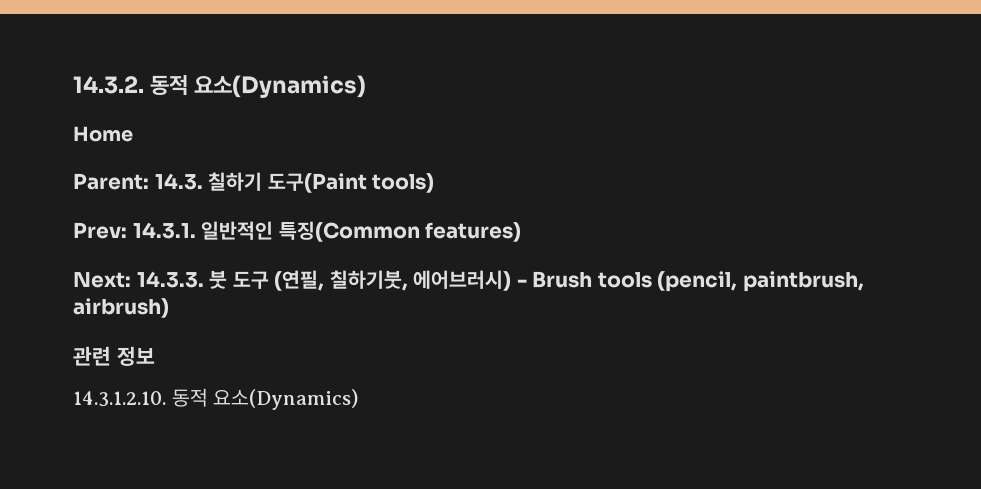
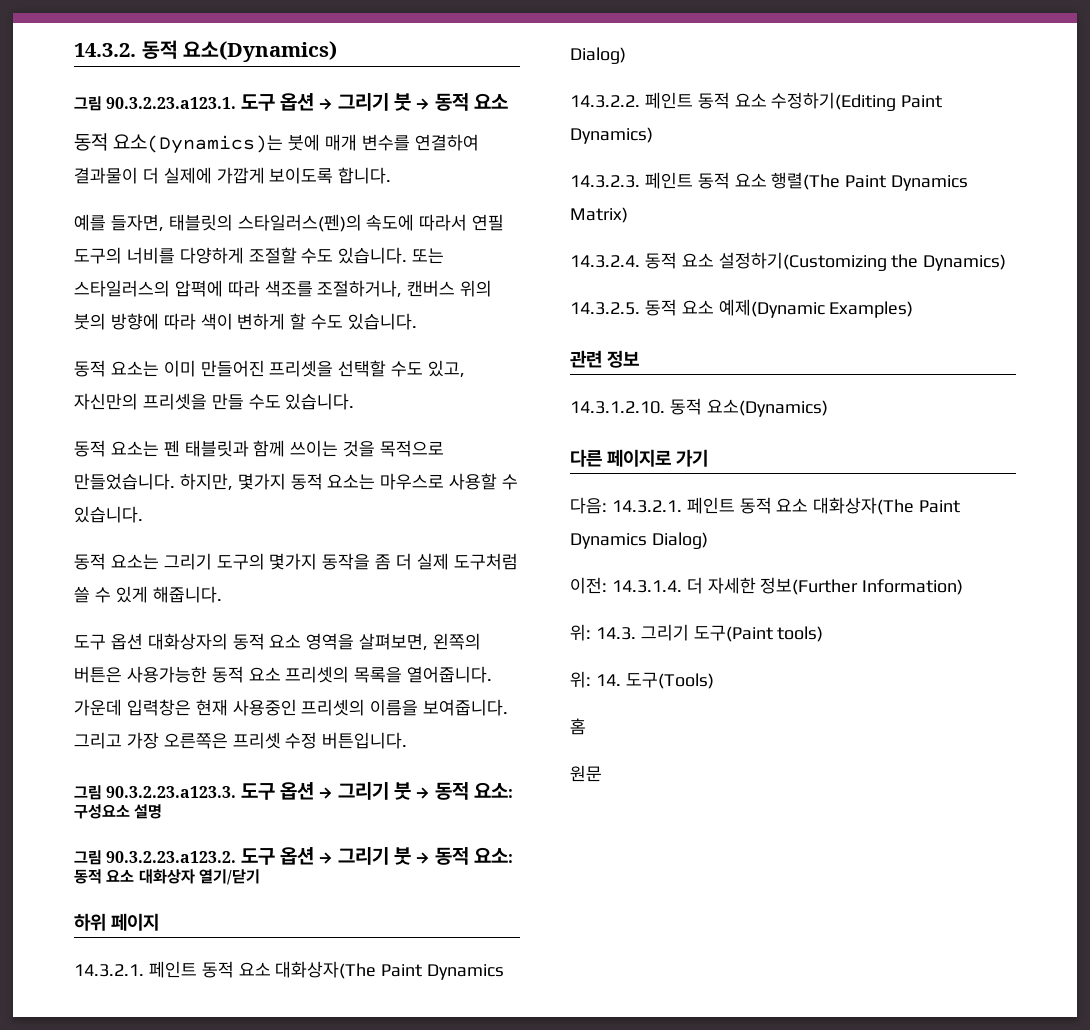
[73,126,133,142] [73,172,435,193] [73,221,522,242] [73,270,864,292] [73,298,169,318] Home // Parent: 14.3. 칠하기 도구(Paint tools) // Prev: 14.3.1. 일반적인 특징(Common features) // Next: 14.3.3. 붓 도구 (연필, 칠하기붓, 에어브러시) - Brush tools (pencil, paintbrush, airbrush) -> [74,93,509,111] [74,133,479,154] [74,167,392,184] [74,214,505,232] [74,247,445,264] [74,280,493,298] [74,313,418,330] [74,360,466,378] [74,393,355,410] [74,440,445,457] [74,473,519,491] [74,506,143,523] [74,553,518,570] [74,586,222,603] [74,633,482,651] [74,666,493,683] [74,699,509,716] [74,732,408,749] [74,782,514,800] [74,804,163,819] [74,847,514,865] [74,869,260,885] [74,913,160,931] [74,961,505,980] [570,47,626,64] [570,92,943,111] [570,127,653,144] [570,172,969,191] [570,207,628,223] [570,252,1007,271] [570,299,914,318] 그림 90.3.2.23.a123.1. 도구 옵션 → 그리기 붓 → 동적 요소 // 동적 요소(Dynamics)는 붓에 매개 변수를 연결하여 결과물이 더 실제에 가깝게 보이도록 합니다. // 예를 들자면, 태블릿의 스타일러스(펜)의 속도에 따라서 연필 도구의 너비를 다양하게 조절할 수도 있습니다. 또는 스타일러스의 압펵에 따라 색조를 조절하거나, 캔버스 위의 붓의 방향에 따라 색이 변하게 할 수도 있습니다. // 동적 요소는 이미 만들어진 프리셋을 선택할 수도 있고, 자신만의 프리셋을 만들 수도 있습니다. // 동적 요소는 펜 태블릿과 함께 쓰이는 것을 목적으로 만들었습니다. 하지만, 몇가지 동적 요소는 마우스로 사용할 수 있습니다. // 동적 요소는 그리기 도구의 몇가지 동작을 좀 더 실제 도구처럼 쓸 수 있게 해줍니다. // 도구 옵션 대화상자의 동적 요소 영역을 살펴보면, 왼쪽의 버튼은 사용가능한 동적 요소 프리셋의 목록을 열어줍니다. 가운데 입력창은 현재 사용중인 프리셋의 이름을 보여줍니다. 그리고 가장 오른쪽은 프리셋 수정 버튼입니다. // 그림 90.3.2.23.a123.3. 도구 옵션 → 그리기 붓 → 동적 요소: 구성요소 설명 // 그림 90.3.2.23.a123.2. 도구 옵션 → 그리기 붓 → 동적 요소: 동적 요소 대화상자 열기/닫기 // 하위 페이지 // 14.3.2.1. 페인트 동적 요소 대화상자(The Paint Dynamics Dialog) // 14.3.2.2. 페인트 동적 요소 수정하기(Editing Paint Dynamics) // 14.3.2.3. 페인트 동적 요소 행렬(The Paint Dynamics Matrix) // 14.3.2.4. 동적 요소 설정하기(Customizing the Dynamics) // 14.3.2.5. 동적 요소 예제(Dynamic Examples)
(359, 399) none -> [570,449,709,467] [570,497,961,515] [570,532,708,549] [570,577,964,595] [570,624,824,642] [570,671,714,689] [570,718,586,735] [570,765,602,782] // 다른 페이지로 가기 // 다음: 14.3.2.1. 페인트 동적 요소 대화상자(The Paint Dynamics Dialog) // 이전: 14.3.1.4. 더 자세한 정보(Further Information) // 위: 14.3. 그리기 도구(Paint tools) // 위: 14. 도구(Tools) // 홈 // 원문

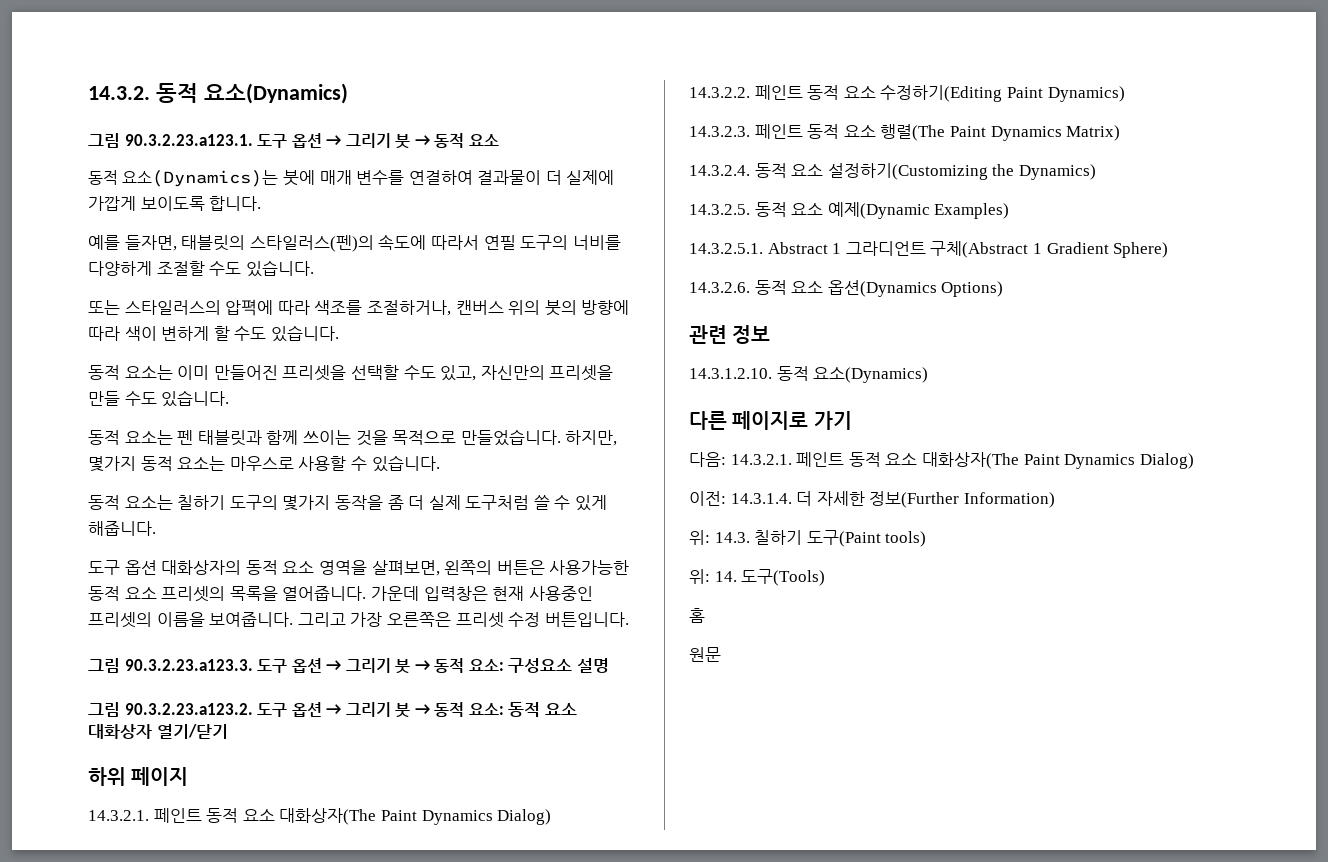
(408, 255) none -> (314, 268) //
[163,553,212,570] 그리기 -> [177,495,226,510] 칠하기
(914, 309) none -> [689,241,1169,258] [689,280,1004,297] // 14.3.2.5.1. Abstract 1 그라디언트 구체(Abstract 1 Gradient Sphere) // 14.3.2.6. 동적 요소 옵션(Dynamics Options)
[640,624,689,641] 그리기 -> [754,530,803,545] 칠하기

